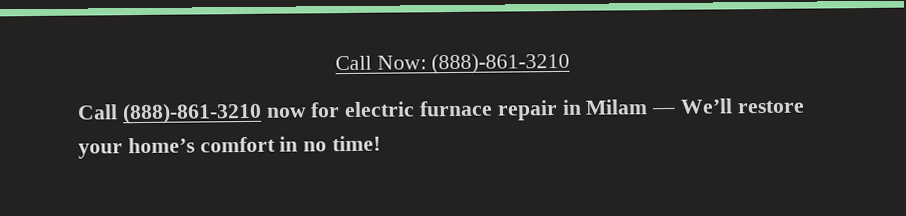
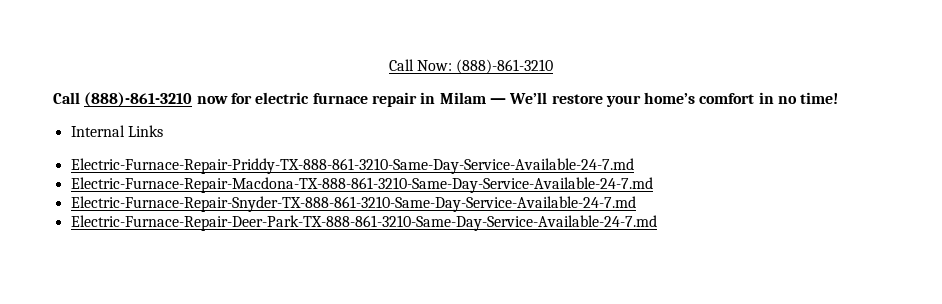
(382, 143) none -> [70,125,163,137] [70,158,634,174] [70,177,653,193] [70,196,636,212] [70,215,657,231] // Internal Links // Electric-Furnace-Repair-Priddy-TX-888-861-3210-Same-Day-Service-Available-24-7.md // Electric-Furnace-Repair-Macdona-TX-888-861-3210-Same-Day-Service-Available-24-7.md // Electric-Furnace-Repair-Snyder-TX-888-861-3210-Same-Day-Service-Available-24-7.md // Electric-Furnace-Repair-Deer-Park-TX-888-861-3210-Same-Day-Service-Available-24-7.md

